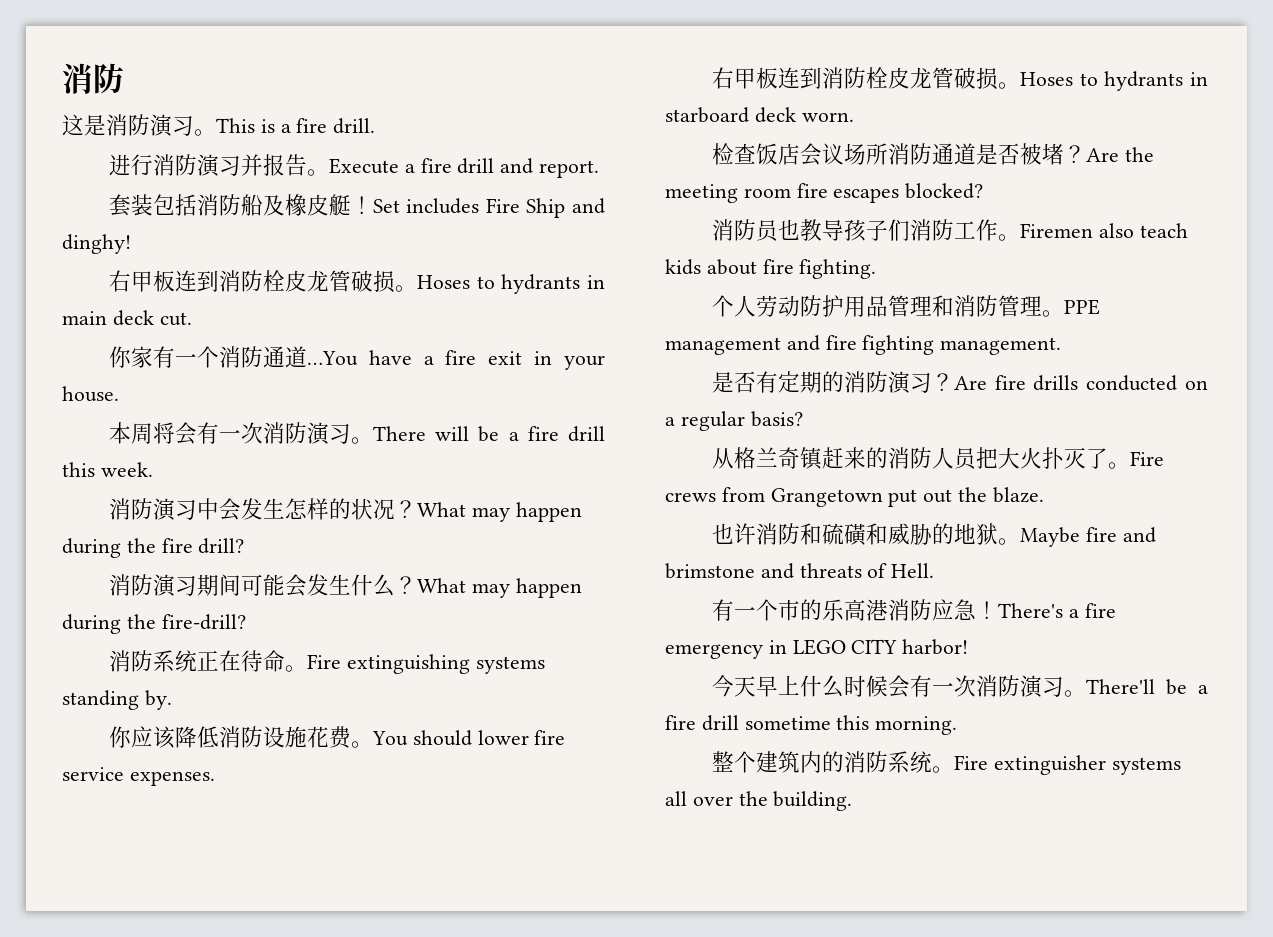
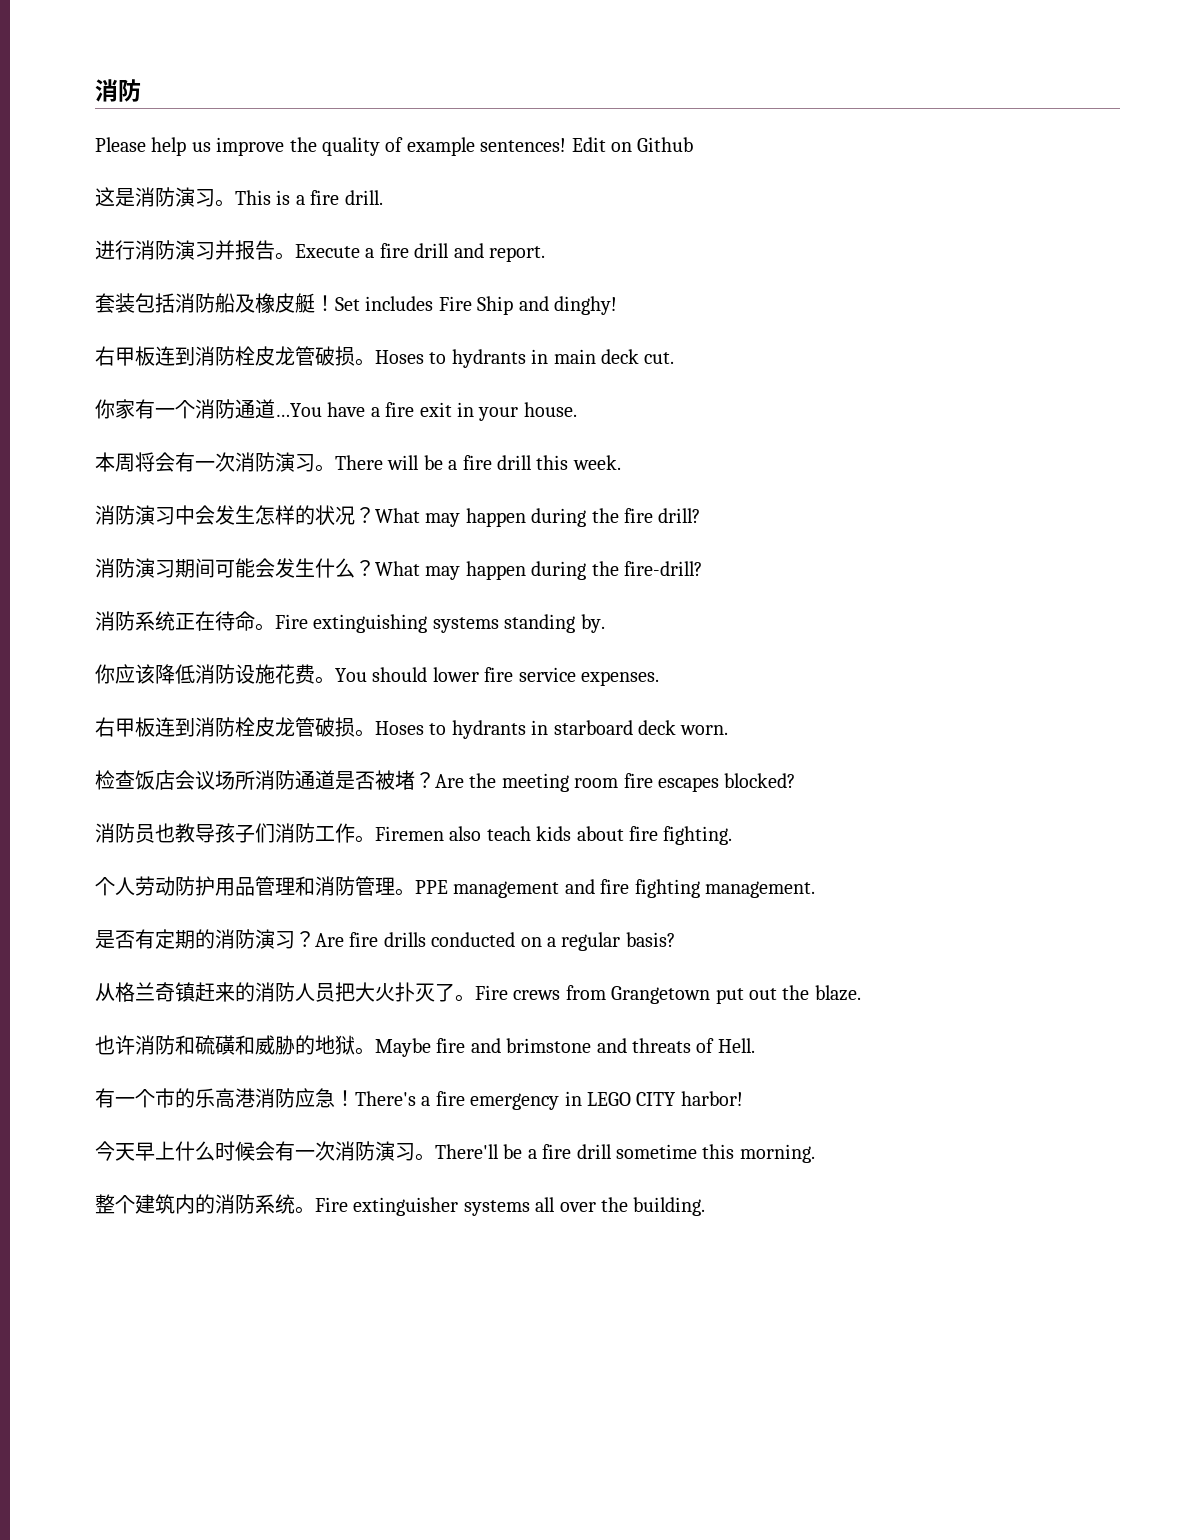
[62,63,124,94] 消防 -> [95,79,141,102] [95,137,694,156] 消防 // Please help us improve the quality of example sentences! Edit on Github

